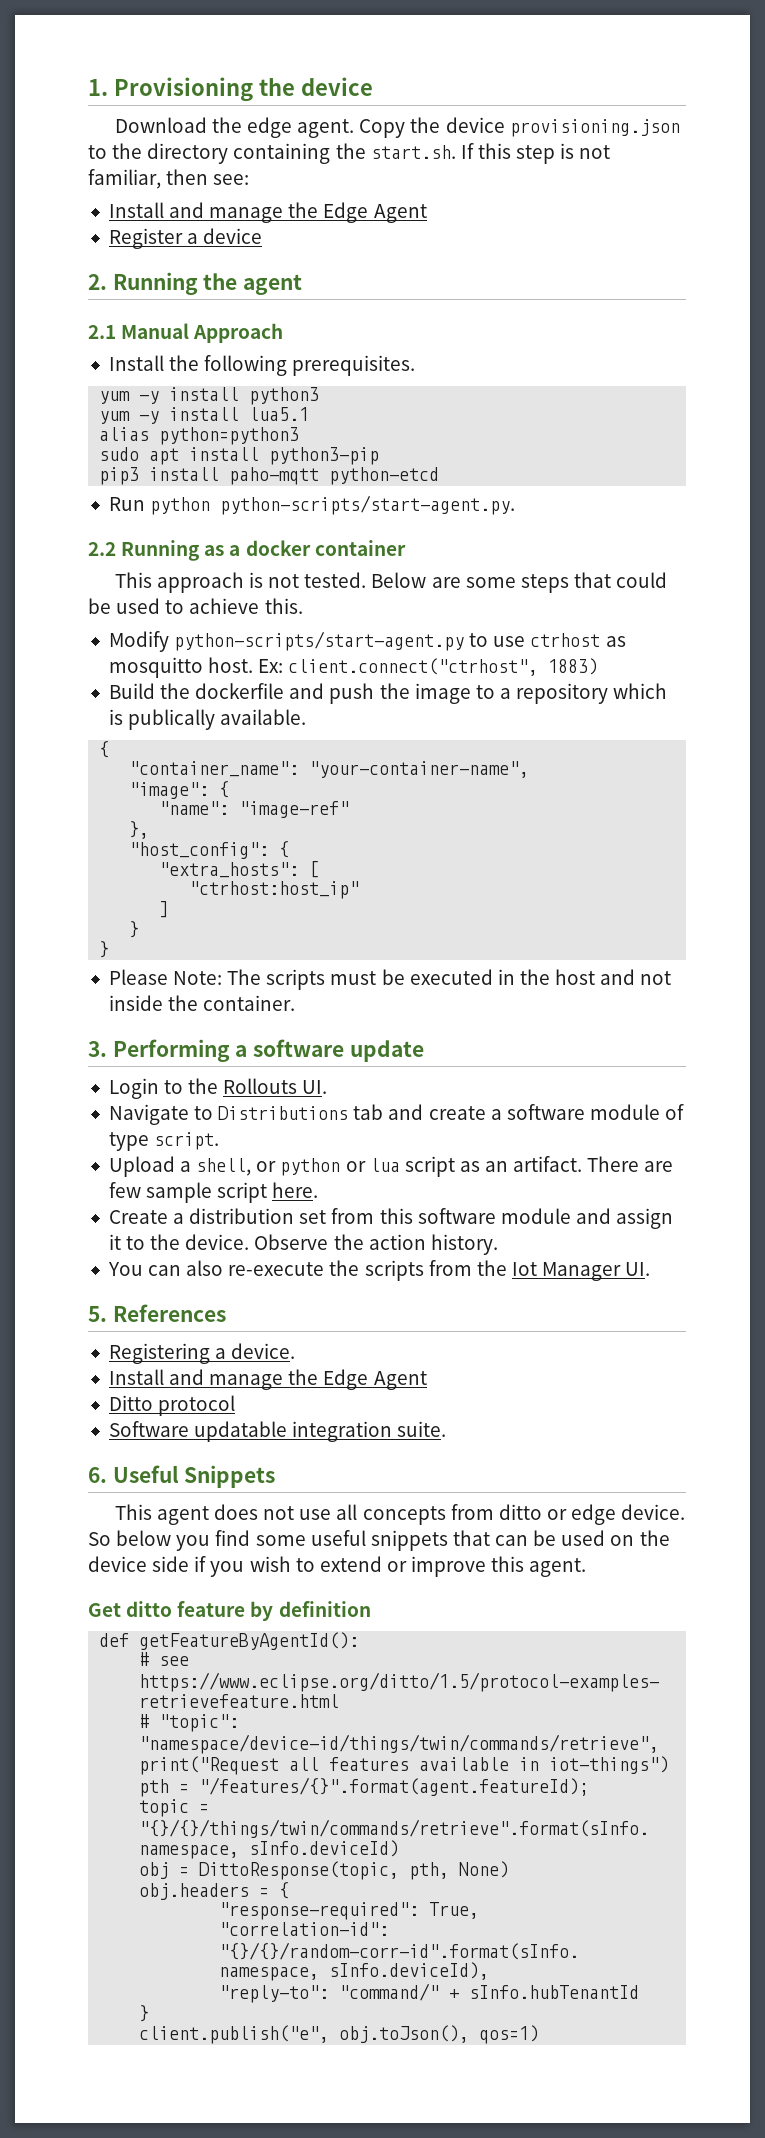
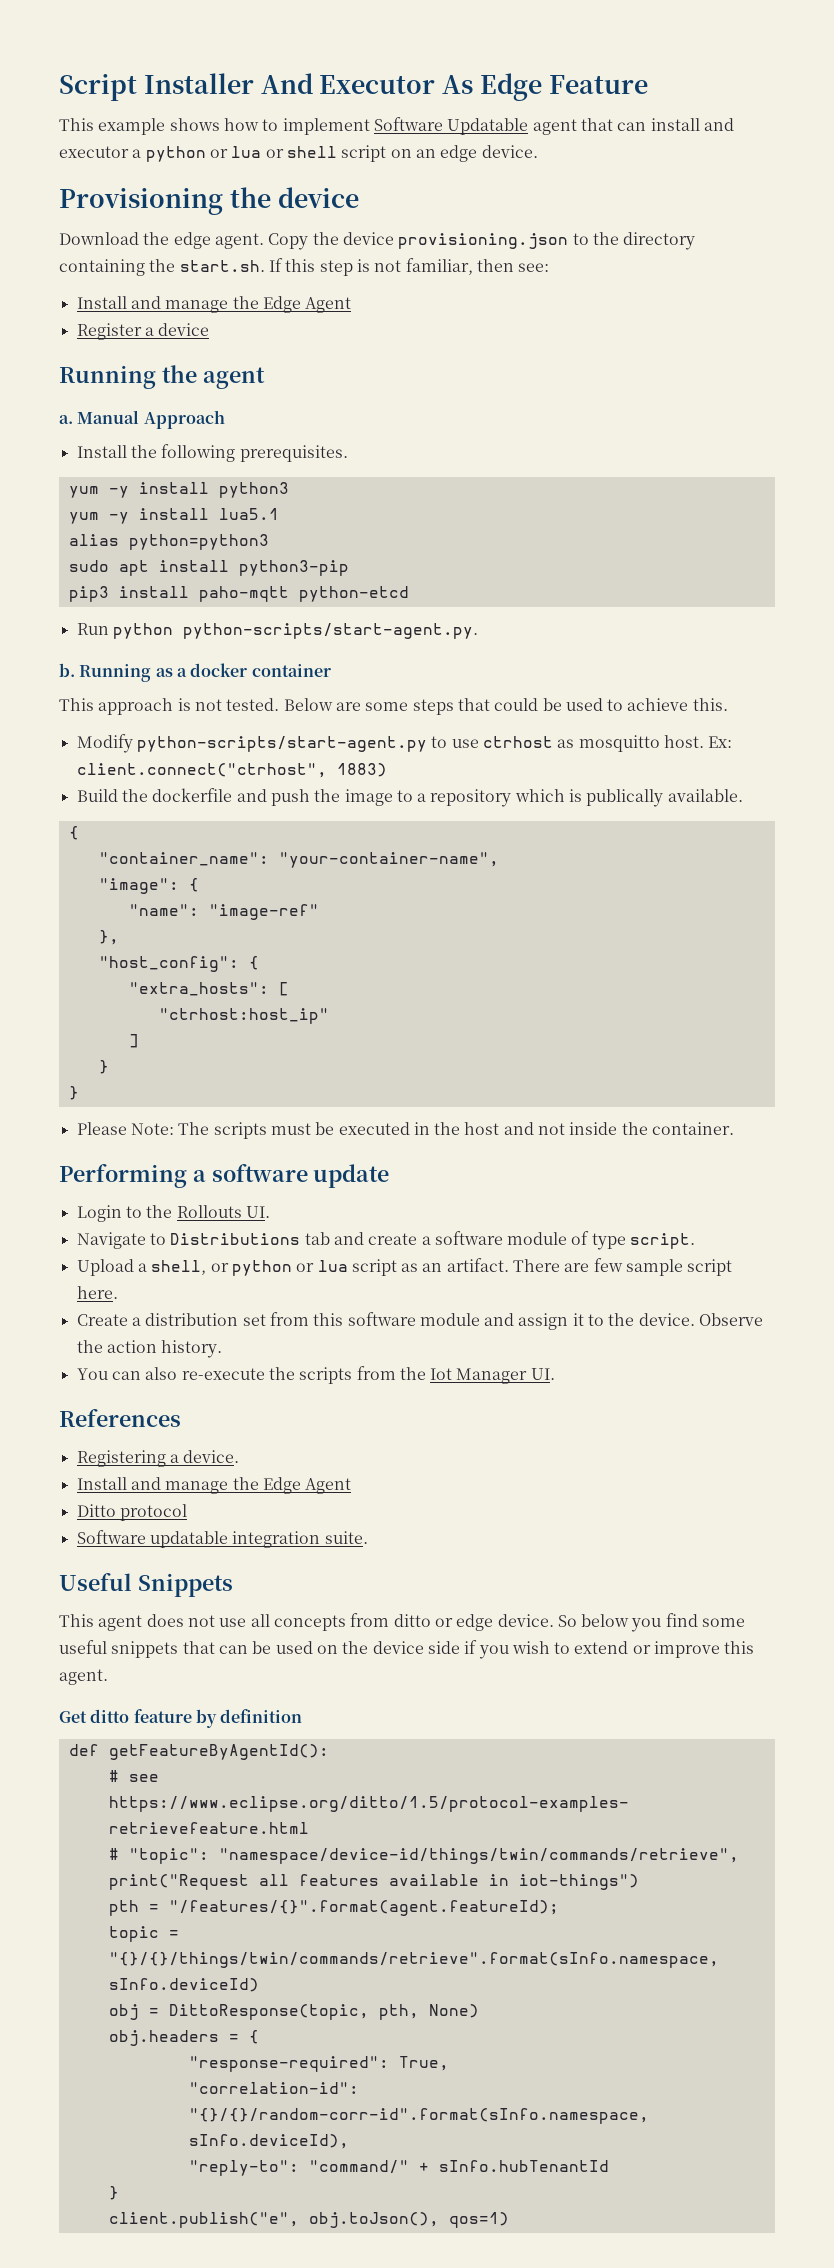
[88,79,108,96] 1. -> [59,73,648,101] [59,117,734,135] [59,145,538,162] Script Installer And Executor As Edge Feature // This example shows how to implement Software Updatable agent that can install and executor a python or lua or shell script on an edge device. //
[88,274,107,290] 2. -> (210, 329) none
[88,325,116,339] 2.1 -> [59,415,73,424] a.
[88,542,116,556] 2.2 -> [59,663,75,677] b.
[88,1041,107,1057] 3. -> (735, 1128) none
[88,1306,107,1322] 5. -> (555, 1374) none
[88,1467,107,1483] 6. -> (368, 1537) none

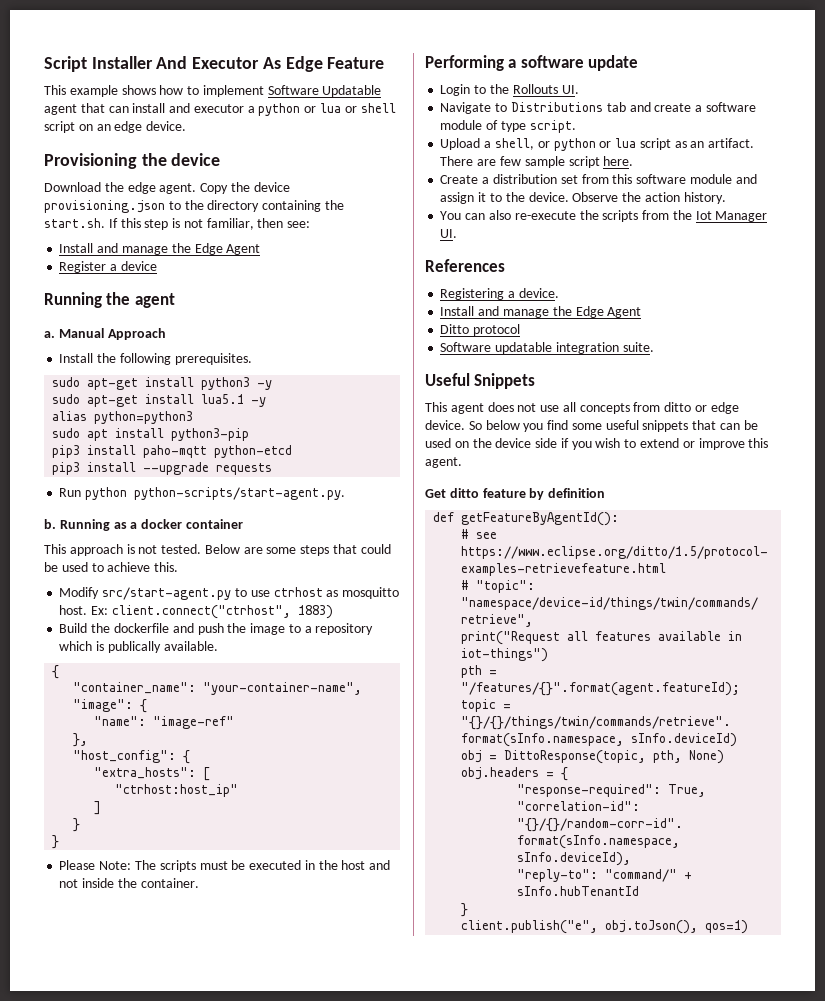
[68,486,129,498] yum -y -> [52,377,139,390] sudo apt-get
[68,512,129,524] // yum -y -> [257,380,273,390] [52,394,139,407] -y // sudo apt-get
(279, 514) none -> [251,397,267,407] -y
(409, 594) none -> [52,462,273,475] // pip3 install --upgrade requests
[136,736,427,752] python-scripts/start-agent.py -> [102,587,232,600] src/start-agent.py

